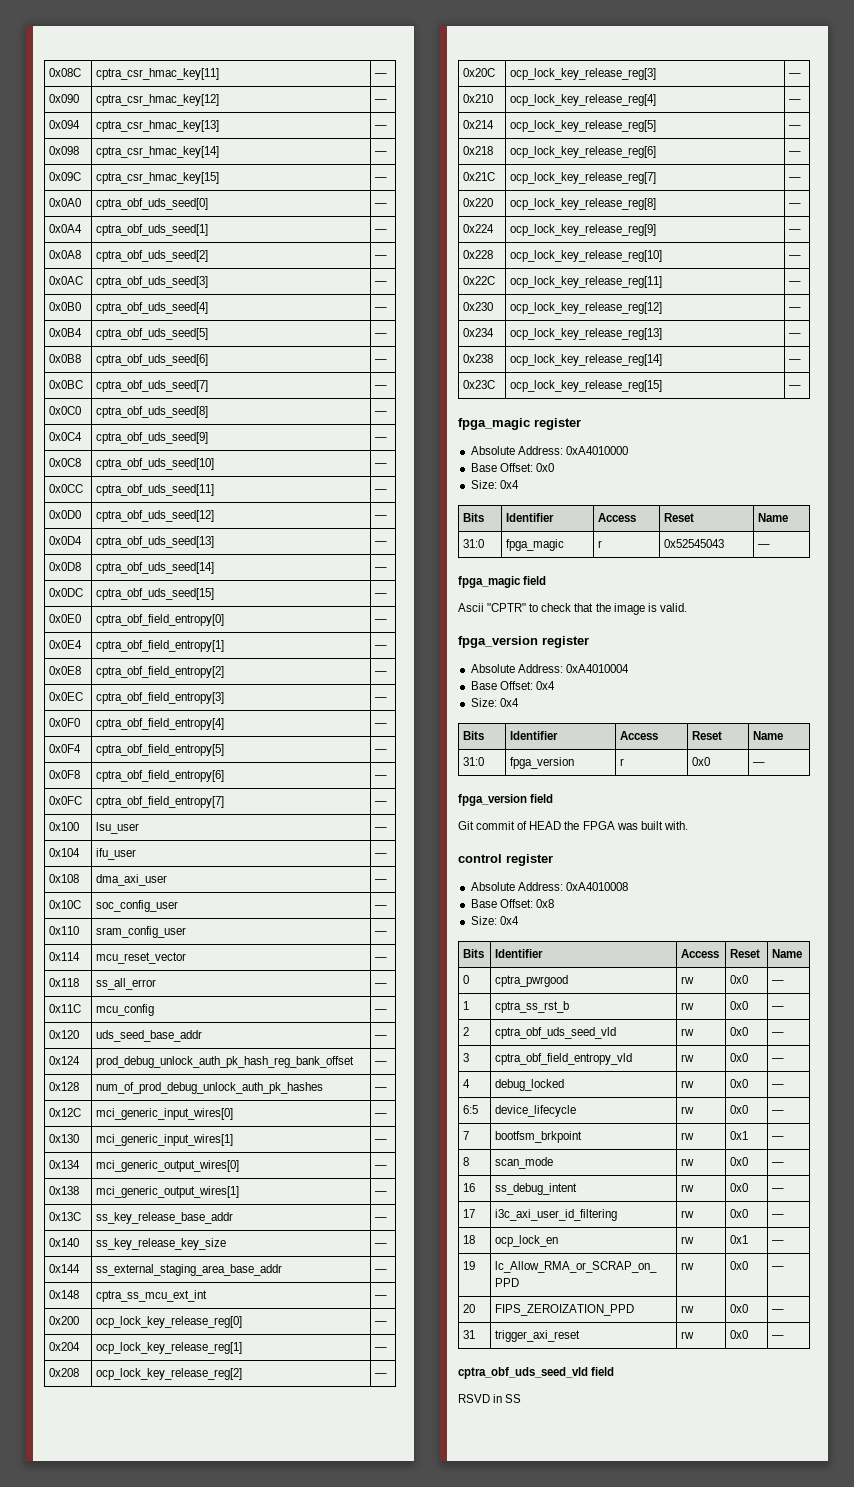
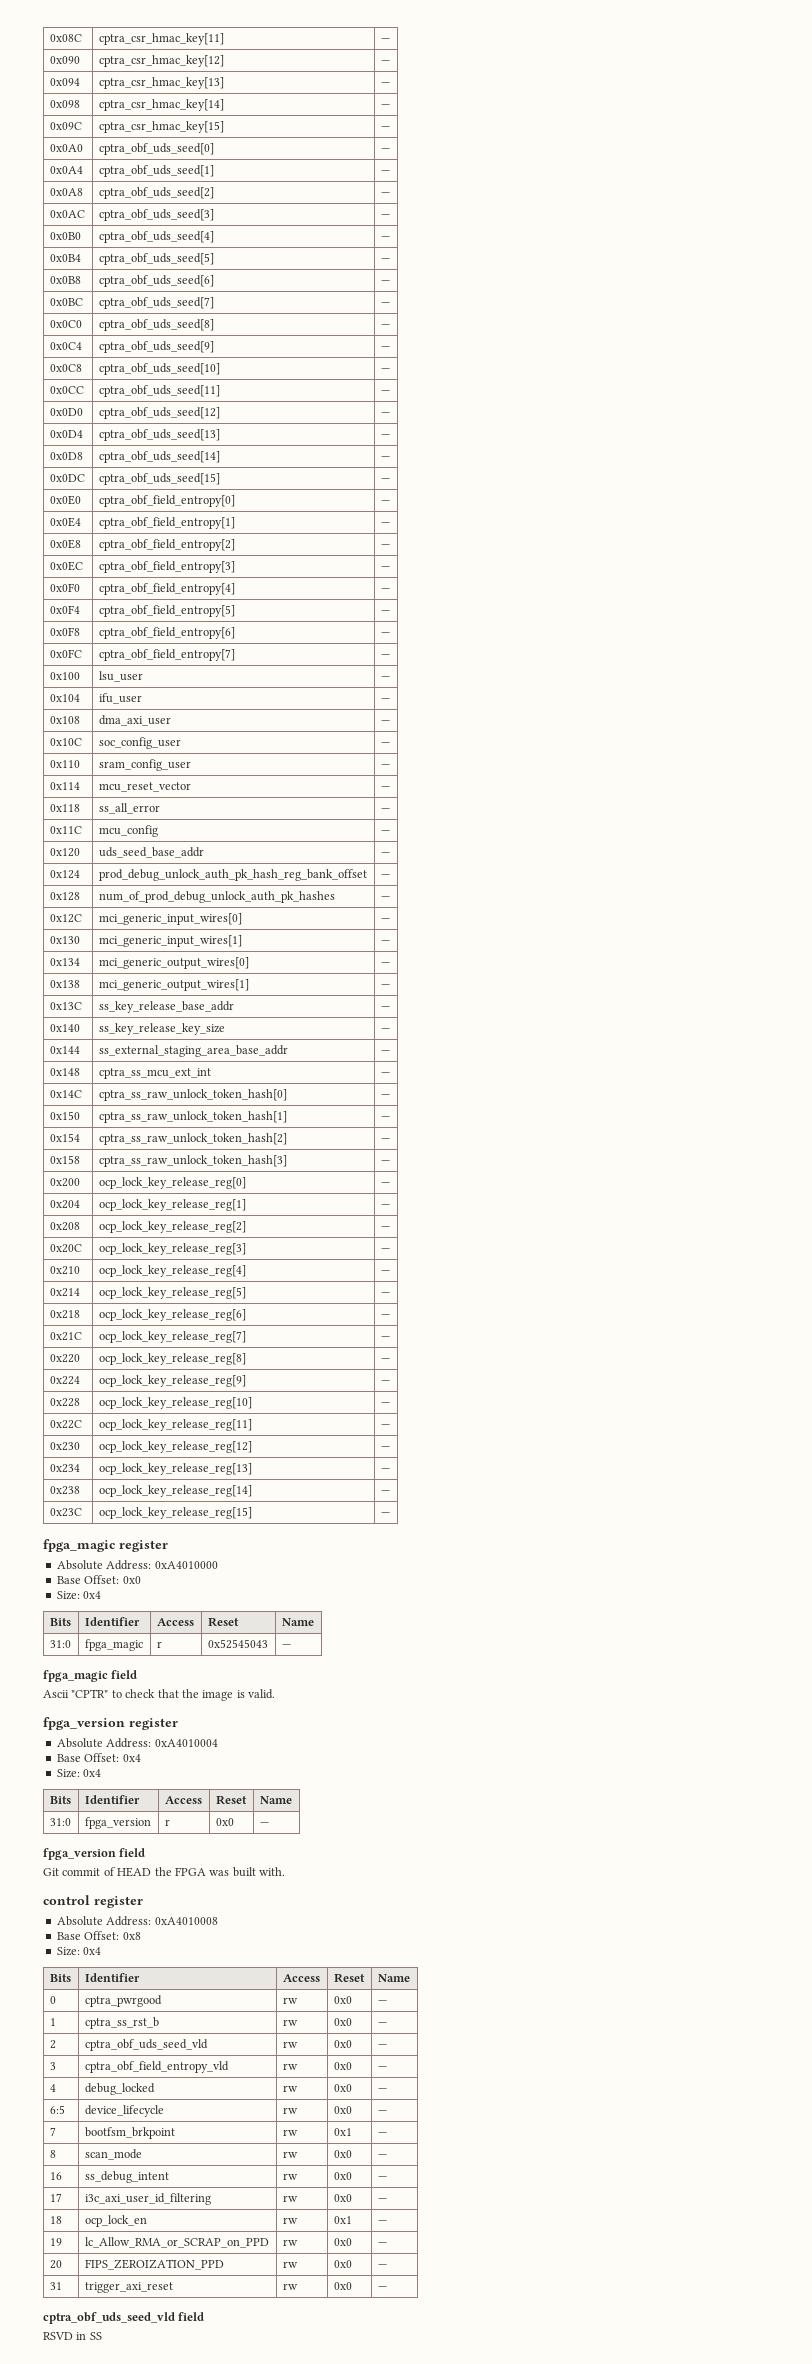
(388, 1297) none -> [49,1090,82,1098] [98,1089,287,1101] [380,1094,390,1098] [49,1111,80,1120] [98,1111,287,1123] [380,1116,390,1120] [49,1133,80,1142] [98,1133,287,1145] [380,1138,390,1142] [49,1155,80,1164] [98,1155,287,1167] [380,1160,390,1164] // 0x14C | cptra_ss_raw_unlock_token_hash[0] | — // 0x150 | cptra_ss_raw_unlock_token_hash[1] | — // 0x154 | cptra_ss_raw_unlock_token_hash[2] | — // 0x158 | cptra_ss_raw_unlock_token_hash[3] | —

